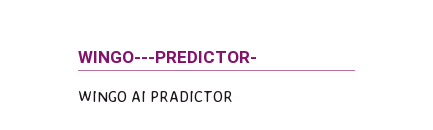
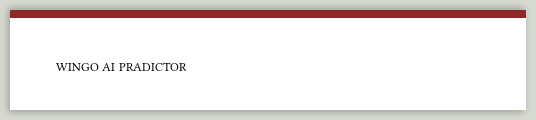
[78,51,257,63] WINGO---PREDICTOR- // -> (56, 67) none

